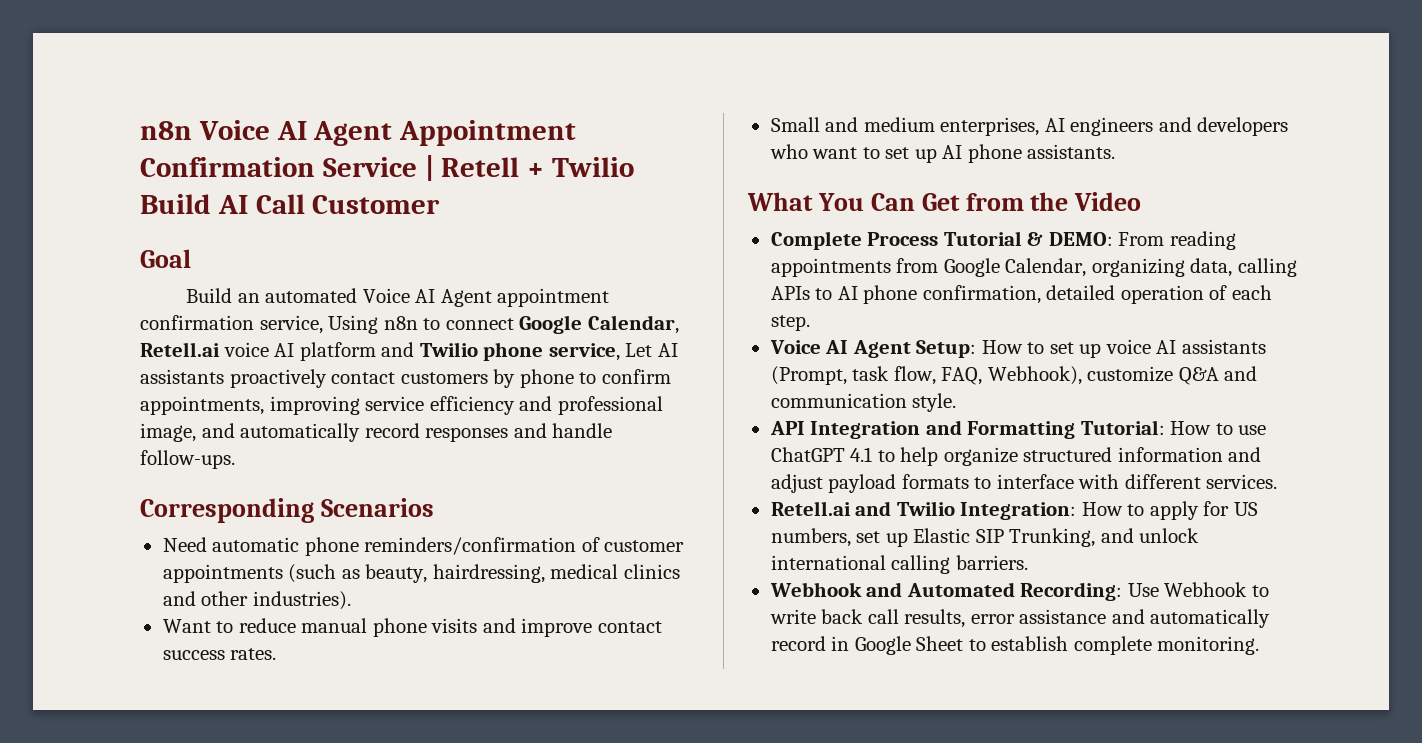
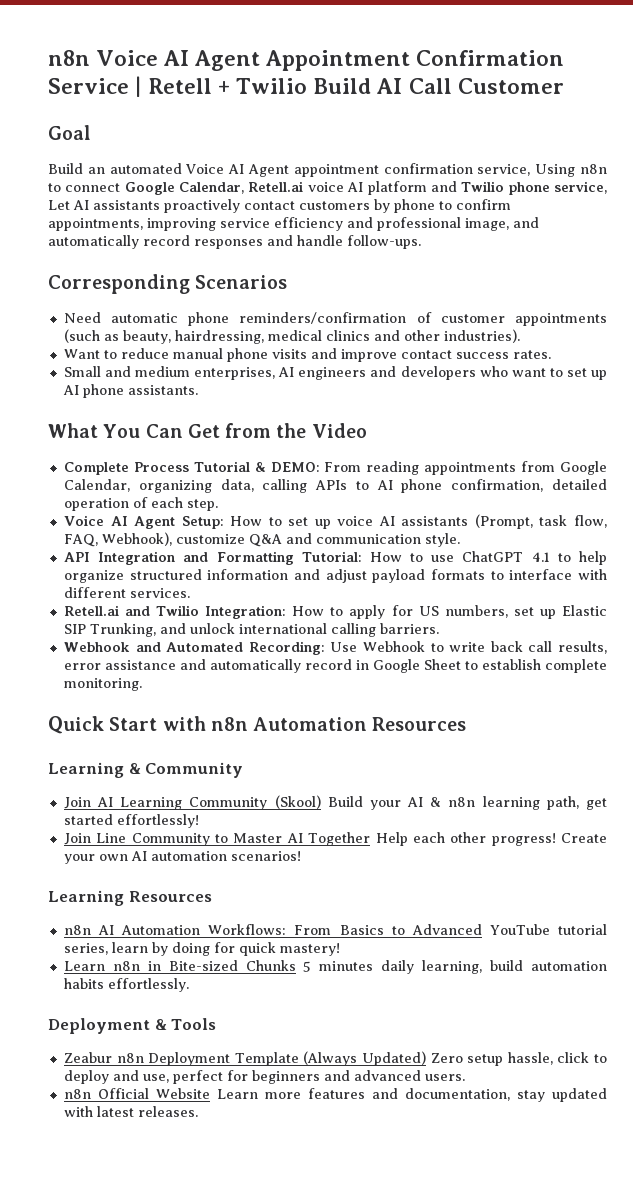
(1260, 645) none -> [48,716,467,734] [48,762,244,778] [63,795,608,810] [63,814,199,828] [63,832,607,846] [63,851,301,864] [48,890,212,906] [63,924,607,935] [63,942,340,956] [63,960,607,974] [63,978,189,992] [48,1018,217,1034] [63,1051,607,1066] [63,1070,465,1084] [63,1088,607,1102] [63,1106,198,1117] // Quick Start with n8n Automation Resources // Learning & Community // Join AI Learning Community (Skool) Build your AI & n8n learning path, get started effortlessly! // Join Line Community to Master AI Together Help each other progress! Create your own AI automation scenarios! // Learning Resources // n8n AI Automation Workflows: From Basics to Advanced YouTube tutorial series, learn by doing for quick mastery! // Learn n8n in Bite-sized Chunks 5 minutes daily learning, build automation habits effortlessly. // Deployment & Tools // Zeabur n8n Deployment Template (Always Updated) Zero setup hassle, click to deploy and use, perfect for beginners and advanced users. // n8n Official Website Learn more features and documentation, stay updated with latest releases.

